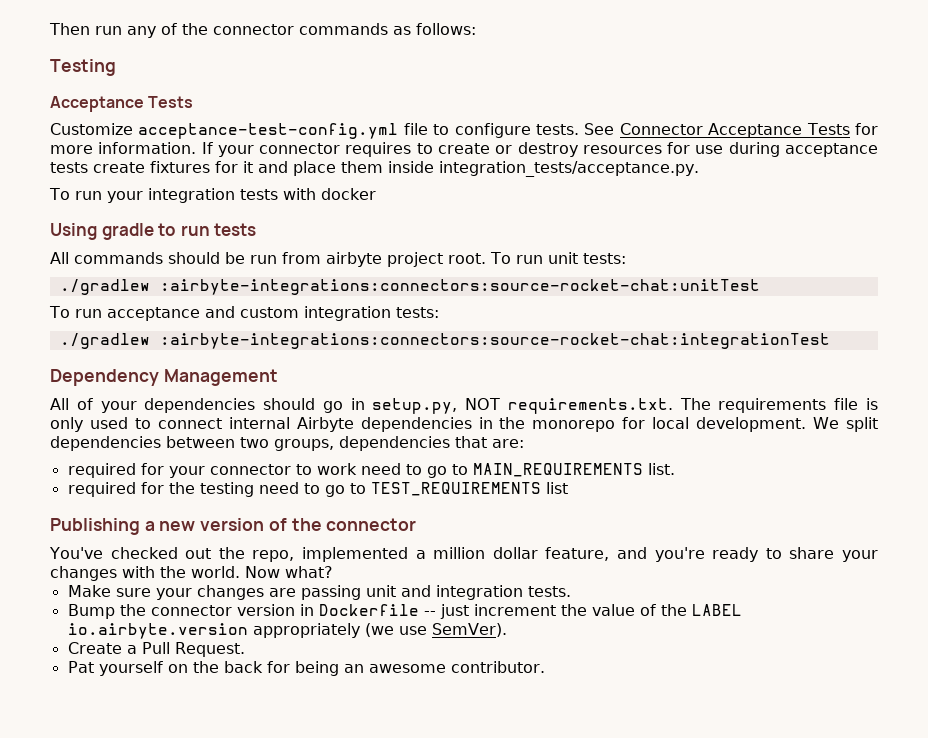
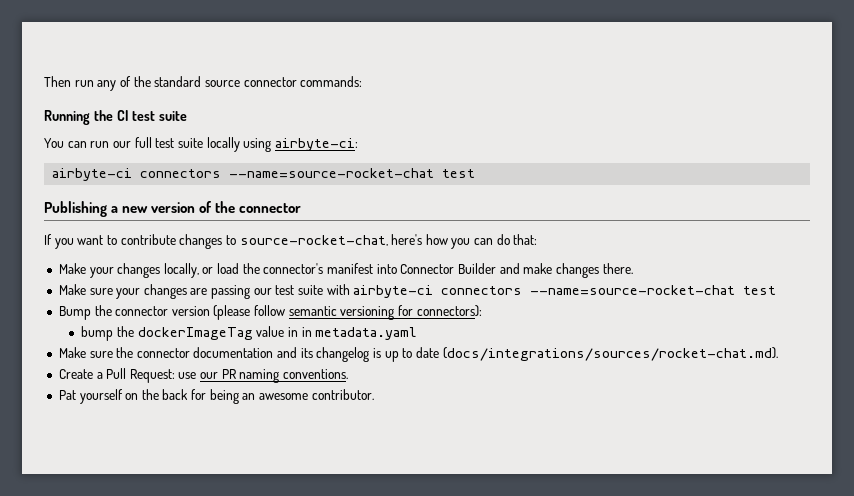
[213,23,476,35] [50,59,116,76] [50,96,194,112] [50,123,879,139] [50,142,879,157] [50,161,699,177] [49,188,376,203] [50,223,257,240] [50,252,626,267] [59,279,760,295] [49,306,439,321] [59,333,830,349] [50,369,278,386] [50,398,878,414] [50,417,878,432] [50,436,524,451] [67,463,675,478] [67,482,568,497] connector commands as follows: // Testing // Acceptance Tests // Customize acceptance-test-config.yml file to configure tests. See Connector Acceptance Tests for more information. If your connector requires to create or destroy resources for use during acceptance tests create fixtures for it and place them inside integration_tests/acceptance.py. // To run your integration tests with docker // Using gradle to run tests // All commands should be run from airbyte project root. To run unit tests: // ./gradlew :airbyte-integrations:connectors:source-rocket-chat:unitTest // To run acceptance and custom integration tests: // ./gradlew :airbyte-integrations:connectors:source-rocket-chat:integrationTest // Dependency Management // All of your dependencies should go in setup.py, NOT requirements.txt. The requirements file is only used to connect internal Airbyte dependencies in the monorepo for local development. We split dependencies between two groups, dependencies that are: // required for your connector to work need to go to MAIN_REQUIREMENTS list. // required for the testing need to go to TEST_REQUIREMENTS list -> [154,76,363,87] [44,110,188,125] [44,137,358,152] [52,168,476,181] standard source connector commands: // Running the CI test suite // You can run our full test suite locally using airbyte-ci: // airbyte-ci connectors --name=source-rocket-chat test
[49,547,879,562] [50,566,333,581] You've checked out the repo, implemented a million dollar feature, and you're ready to share your changes with the world. Now what? -> [44,234,538,249] [58,263,633,278] If you want to contribute changes to source-rocket-chat, here's how you can do that: // Make your changes locally, or load the connector's manifest into Connector Builder and make changes there.
[365,585,571,600] [67,604,742,619] [67,623,507,639] [67,642,245,657] unit and integration tests. // Bump the connector version in Dockerfile -- just increment the value of the LABEL io.airbyte.version appropriately (we use SemVer). // Create a Pull Request. -> [253,284,777,298] [58,305,482,320] [81,326,418,341] [58,347,778,362] [58,368,349,383] our test suite with airbyte-ci connectors --name=source-rocket-chat test // Bump the connector version (please follow semantic versioning for connectors): // bump the dockerImageTag value in in metadata.yaml // Make sure the connector documentation and its changelog is up to date (docs/integrations/sources/rocket-chat.md). // Create a Pull Request: use our PR naming conventions.

